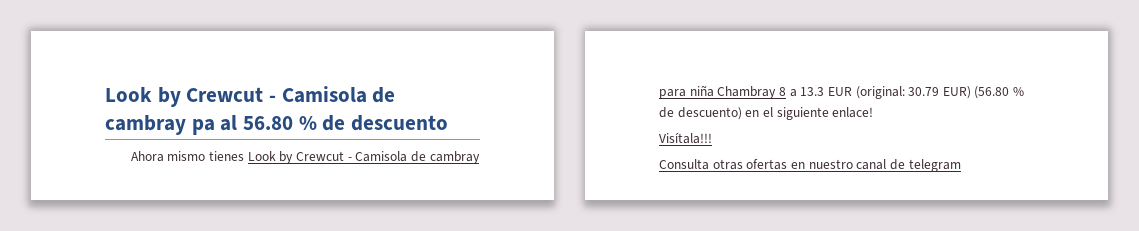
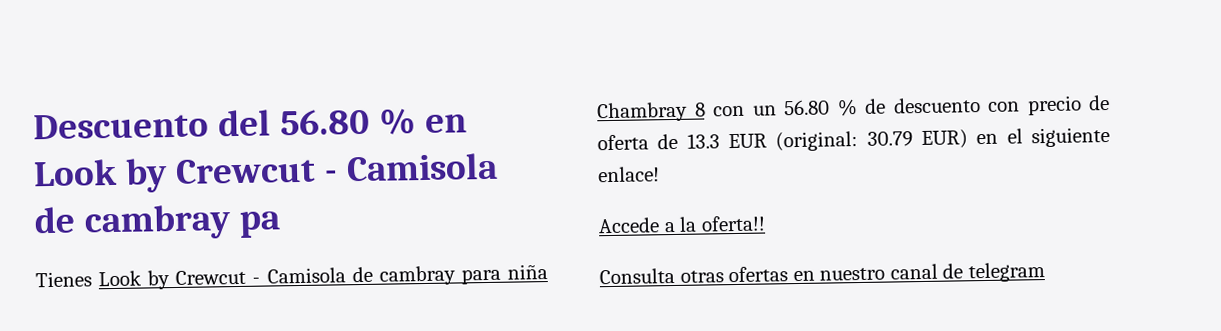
(105, 94) none -> [33,108,467,140] Descuento del 56.80 % en
[220,115,449,131] [130,151,245,162] al 56.80 % de descuento // Ahora mismo tienes -> [35,271,92,288] // Tienes
[789,89,797,97] a -> [713,94,1110,117] [597,133,679,151] con un 56.80 % de descuento con precio de oferta de
[974,86,1025,99] [659,107,742,120] (56.80 % de descuento) -> (968, 139) none
[659,132,712,144] Visítala!!! -> [598,215,766,234] Accede a la oferta!!

